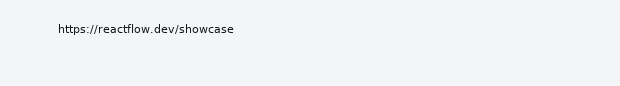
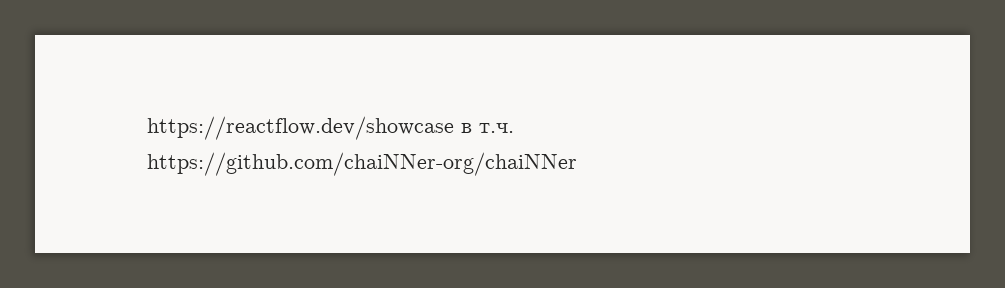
(234, 29) none -> [461,123,514,133] [147,152,577,176] в т.ч. https://github.com/chaiNNer-org/chaiNNer

